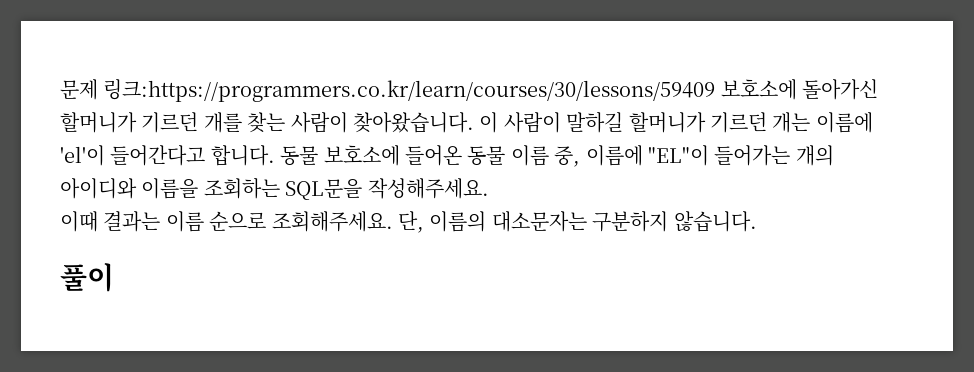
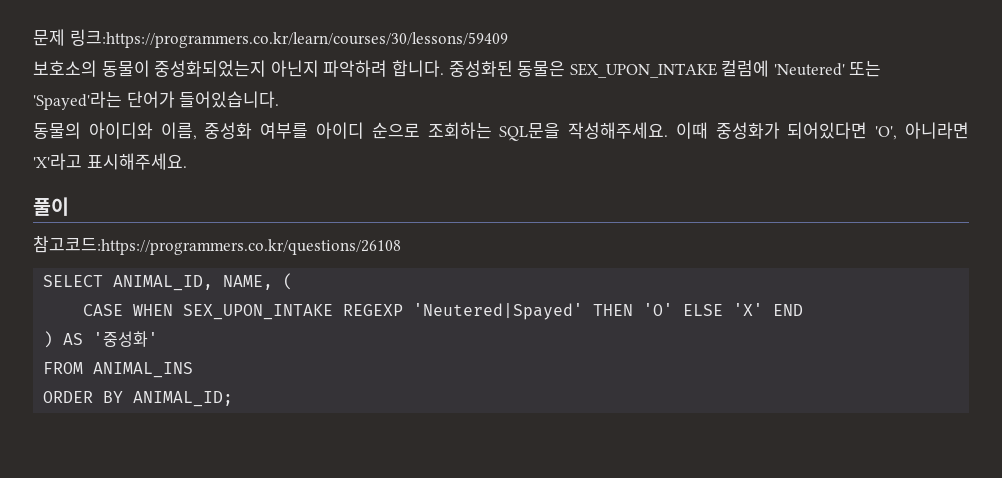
[720,79,879,100] [60,112,873,133] [60,145,834,167] [60,178,489,200] [60,211,757,233] [60,263,114,292] 보호소에 돌아가신 할머니가 기르던 개를 찾는 사람이 찾아왔습니다. 이 사람이 말하길 할머니가 기르던 개는 이름에 'el'이 들어간다고 합니다. 동물 보호소에 들어온 동물 이름 중, 이름에 "EL"이 들어가는 개의 아이디와 이름을 조회하는 SQL문을 작성해주세요. // 이때 결과는 이름 순으로 조회해주세요. 단, 이름의 대소문자는 구분하지 않습니다. // 풀이 -> [33,60,882,78] [33,91,280,110] [33,122,970,141] [33,153,187,170] [33,197,69,216] [33,236,401,255] [43,273,294,291] [83,303,804,320] [43,331,159,348] [43,362,194,378] [43,391,234,407] // 보호소의 동물이 중성화되었는지 아닌지 파악하려 합니다. 중성화된 동물은 SEX_UPON_INTAKE 컬럼에 'Neutered' 또는 'Spayed'라는 단어가 들어있습니다. // 동물의 아이디와 이름, 중성화 여부를 아이디 순으로 조회하는 SQL문을 작성해주세요. 이때 중성화가 되어있다면 'O', 아니라면 'X'라고 표시해주세요. // 풀이 // 참고코드:https://programmers.co.kr/questions/26108 // SELECT ANIMAL_ID, NAME, ( // CASE WHEN SEX_UPON_INTAKE REGEXP 'Neutered|Spayed' THEN 'O' ELSE 'X' END // ) AS '중성화' // FROM ANIMAL_INS // ORDER BY ANIMAL_ID;

